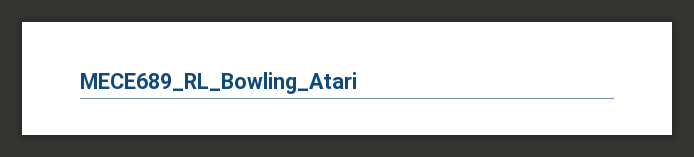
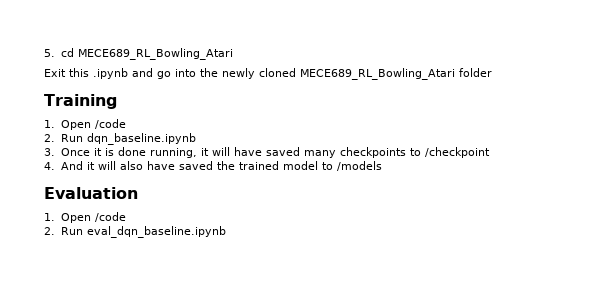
[80,72,357,94] MECE689_RL_Bowling_Atari -> [44,48,233,60] [44,68,492,80] [44,94,117,109] [44,119,126,130] [44,133,196,145] [44,147,490,158] [44,161,382,171] [44,187,138,199] [44,212,126,223] [44,226,226,238] 5. cd MECE689_RL_Bowling_Atari // Exit this .ipynb and go into the newly cloned MECE689_RL_Bowling_Atari folder // Training // 1. Open /code // 2. Run dqn_baseline.ipynb // 3. Once it is done running, it will have saved many checkpoints to /checkpoint // 4. And it will also have saved the trained model to /models // Evaluation // 1. Open /code // 2. Run eval_dqn_baseline.ipynb

